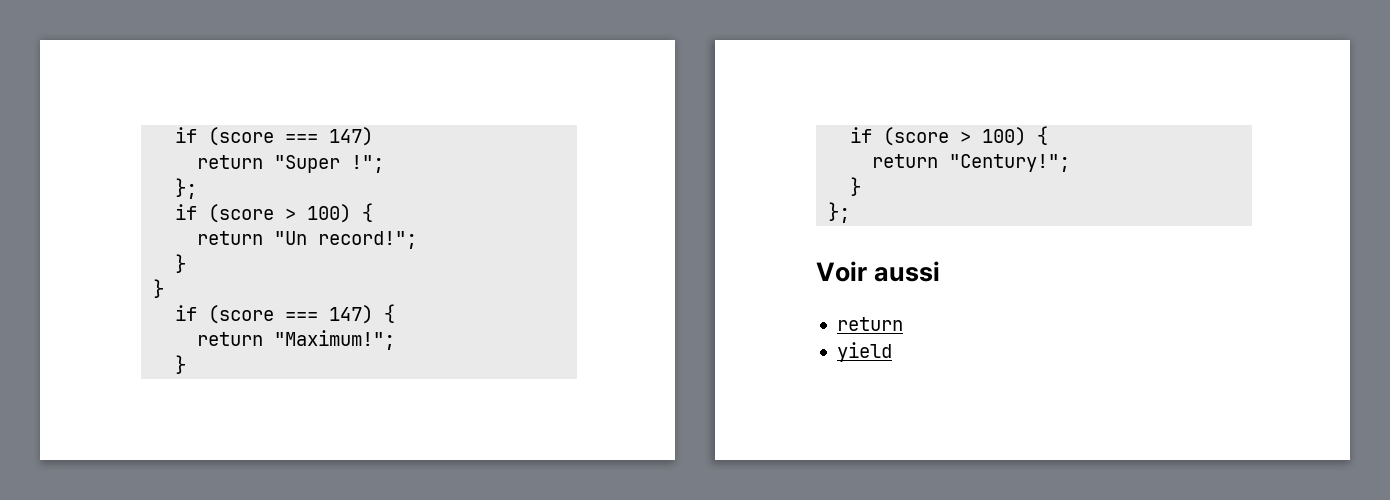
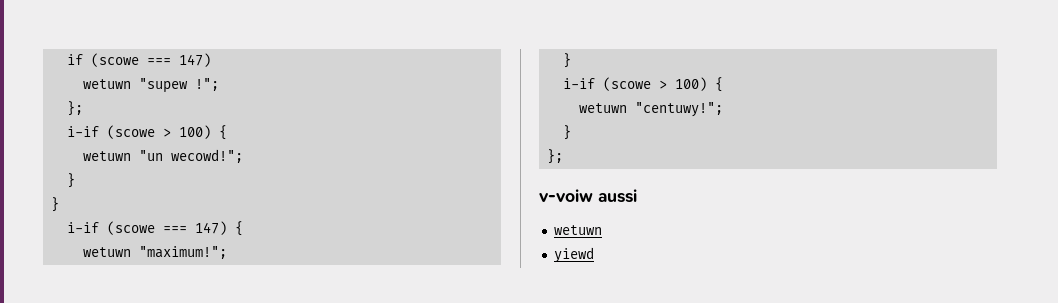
[174,127,274,146] if (score -> [67,53,140,67] if (scowe
[196,155,340,173] return "Super -> [83,78,189,93] wetuwn "supew
[174,203,373,223] [196,231,417,249] if (score > 100) { // return "Un record!"; -> [67,125,228,140] [83,149,244,163] i-if (scowe > 100) { // wetuwn "un wecowd!";
[174,305,274,324] if (score -> [67,221,156,235] i-if (scowe
[196,330,395,350] [174,355,186,374] [849,126,1048,146] [871,154,1070,172] return "Maximum!"; // } // if (score > 100) { // return "Century!"; -> [83,246,228,259] [563,53,572,68] [563,77,724,92] [579,102,724,117] wetuwn "maximum!"; // } // i-if (scowe > 100) { // wetuwn "centuwy!";
[816,261,867,282] Voir -> [539,189,593,202] v-voiw
[837,317,904,331] [837,342,893,362] return // yield -> [554,225,603,235] [554,247,595,263] wetuwn // yiewd

